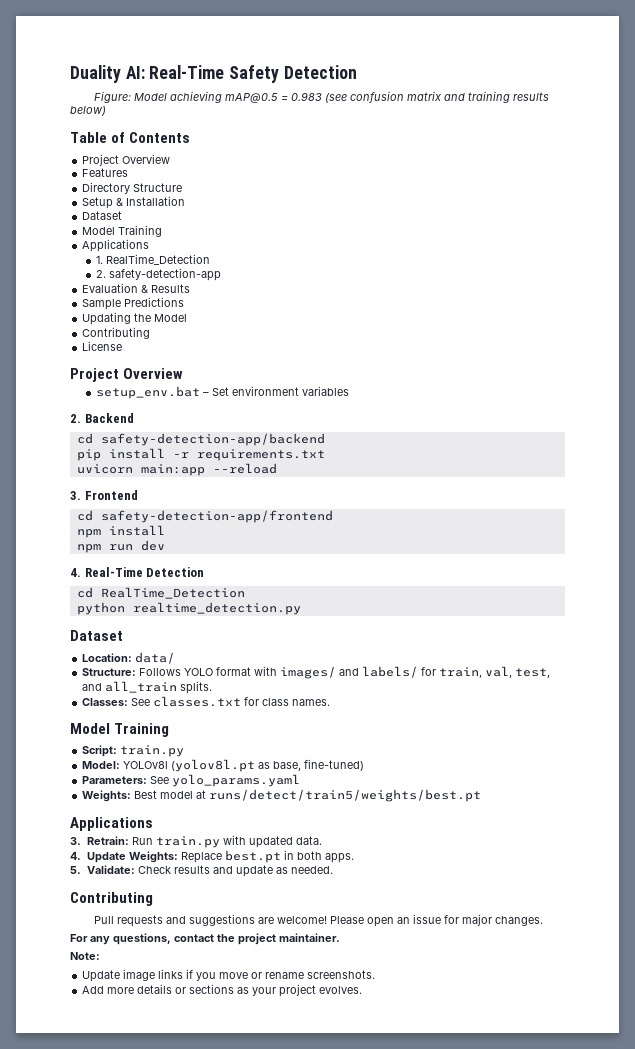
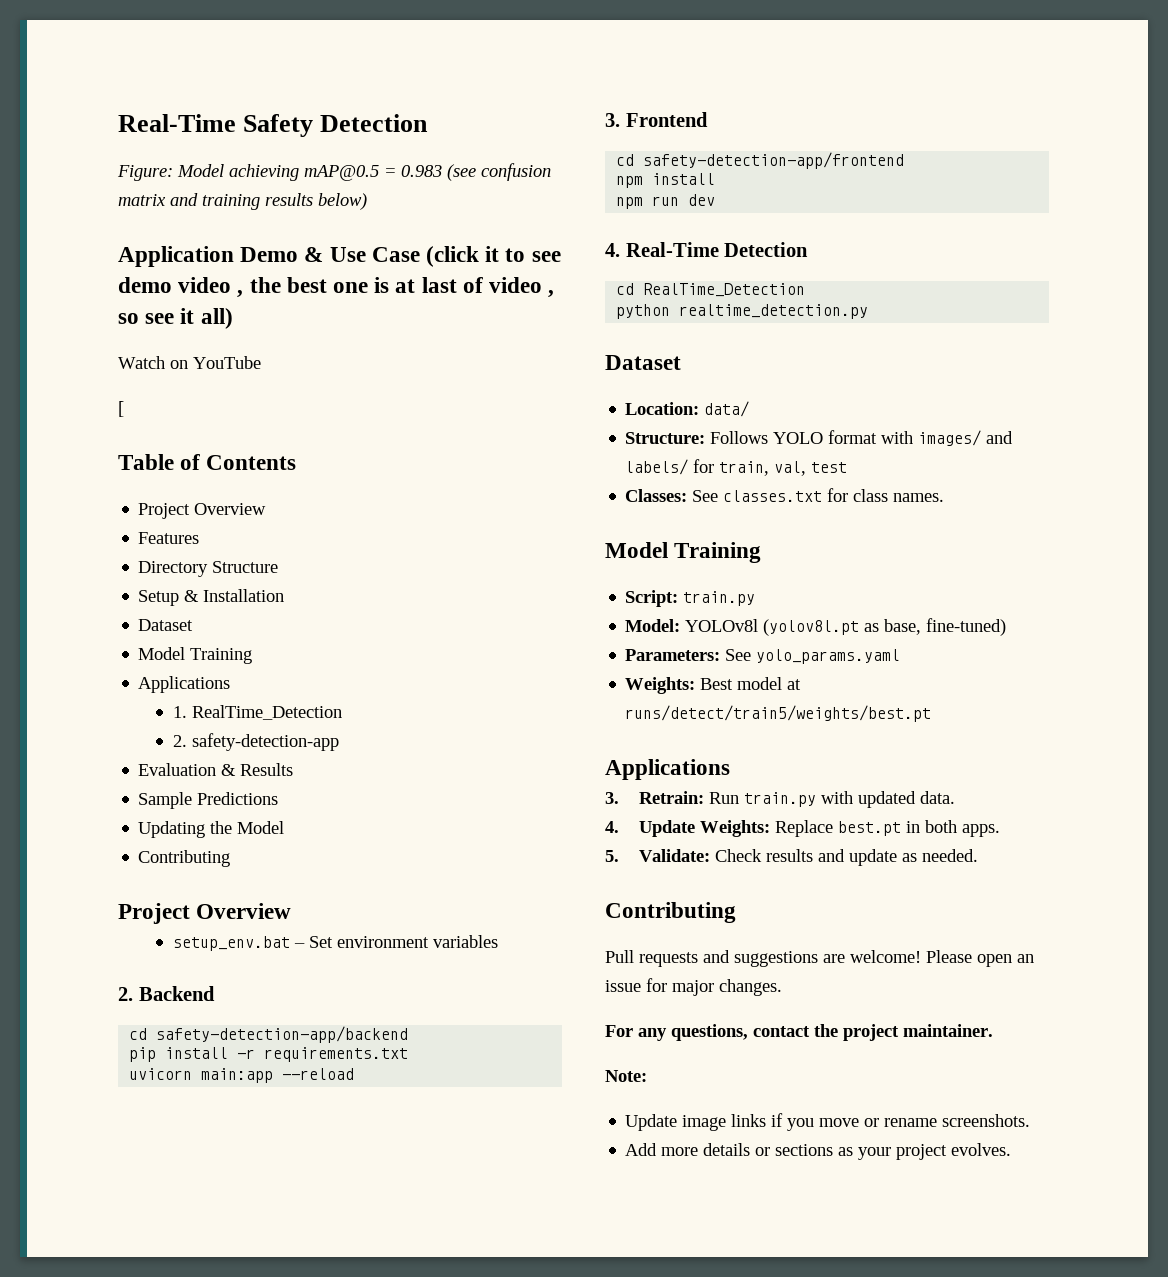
[70,65,145,83] Duality AI: -> (118, 123) none
(106, 111) none -> [118,246,561,267] [118,277,555,298] [118,308,233,329] [118,356,261,369] [118,401,124,417] // Application Demo & Use Case (click it to see demo video , the best one is at last of video , so see it all) // Watch on YouTube // [
[82,341,123,351] // License -> (231, 858) none
[515,668,551,678] [82,681,213,694] test, and all_train splits. -> [811,462,848,473] test

